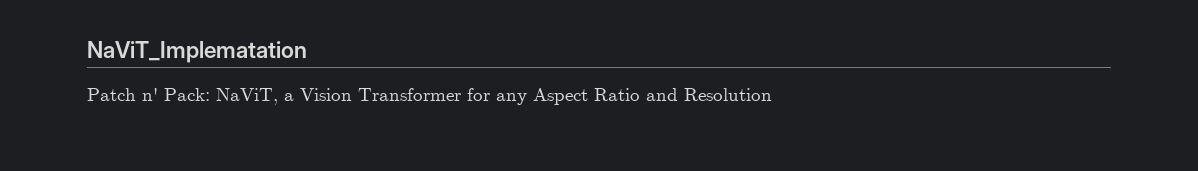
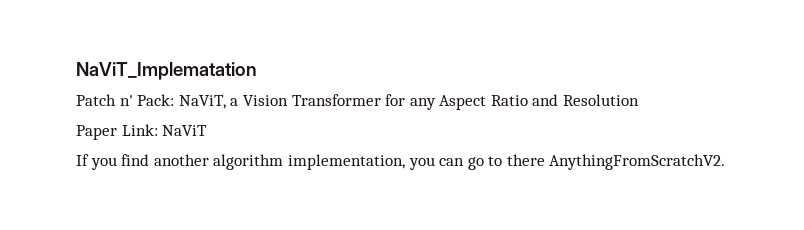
(772, 94) none -> [76,124,208,140] [76,154,726,170] // Paper Link: NaViT // If you find another algorithm implementation, you can go to there AnythingFromScratchV2.

